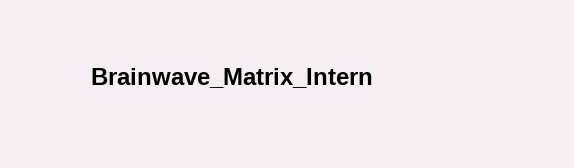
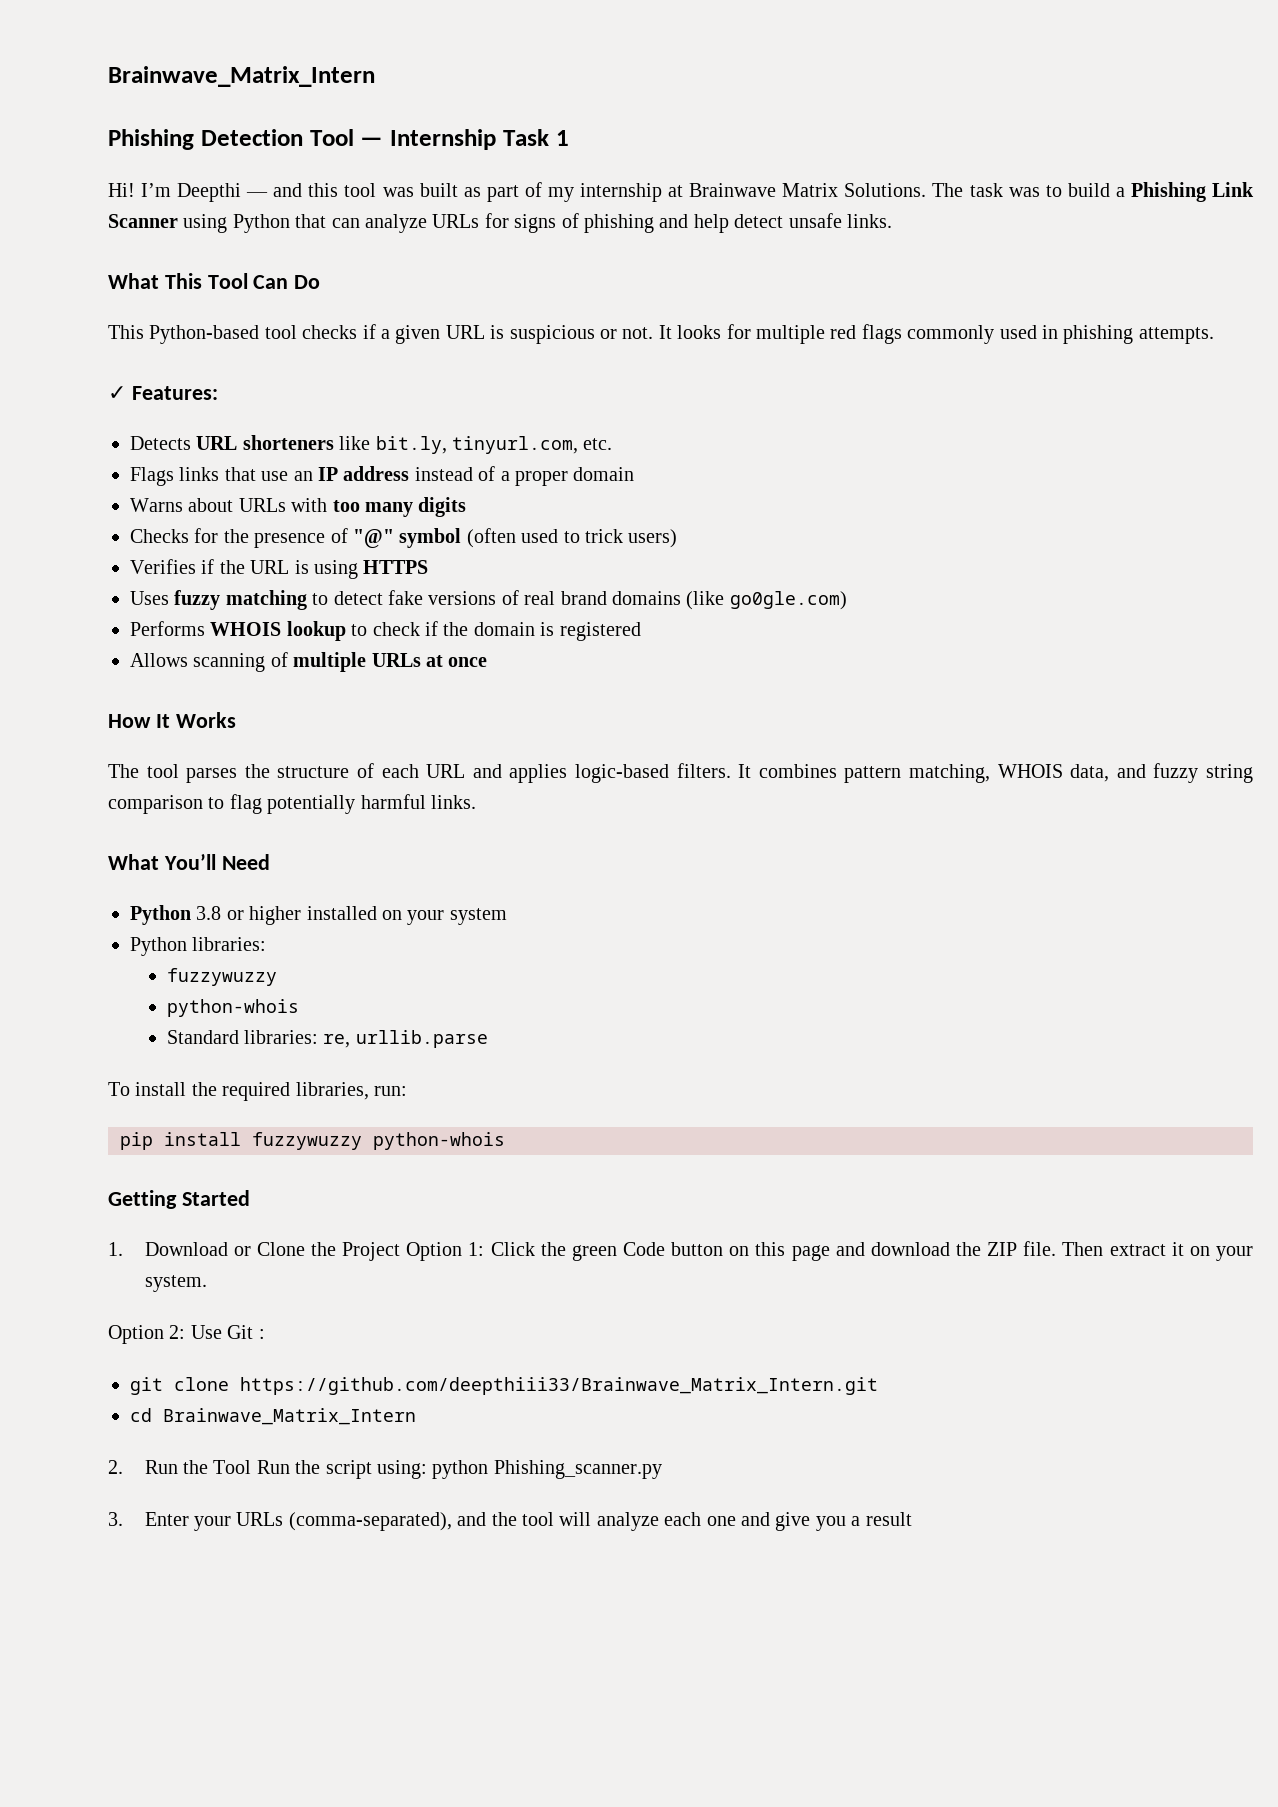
[91,68,373,88] Brainwave_Matrix_Intern -> [108,66,375,87] [108,129,569,150] [108,182,1255,202] [108,213,892,233] [108,273,321,289] [108,324,1214,344] [108,386,218,400] [130,435,613,454] [130,466,635,486] [130,497,467,517] [130,528,678,548] [130,559,429,579] [130,590,847,610] [130,621,641,641] [130,652,488,672] [108,712,236,728] [108,763,1253,783] [108,794,476,814] [108,854,270,870] [130,905,507,925] [130,937,267,956] [166,968,277,986] [166,999,299,1017] [166,1030,488,1048] [108,1082,407,1101] [120,1132,505,1150] [108,1190,250,1209] [108,1241,1253,1261] [144,1275,207,1292] [108,1325,265,1344] [130,1377,878,1395] [130,1408,416,1425] [108,1460,662,1479] [108,1512,912,1531] Brainwave_Matrix_Intern // Phishing Detection Tool — Internship Task 1 // Hi! I’m Deepthi — and this tool was built as part of my internship at Brainwave Matrix Solutions. The task was to build a Phishing Link Scanner using Python that can analyze URLs for signs of phishing and help detect unsafe links. // What This Tool Can Do // This Python-based tool checks if a given URL is suspicious or not. It looks for multiple red flags commonly used in phishing attempts. // ✓ Features: // Detects URL shorteners like bit.ly, tinyurl.com, etc. // Flags links that use an IP address instead of a proper domain // Warns about URLs with too many digits // Checks for the presence of "@" symbol (often used to trick users) // Verifies if the URL is using HTTPS // Uses fuzzy matching to detect fake versions of real brand domains (like go0gle.com) // Performs WHOIS lookup to check if the domain is registered // Allows scanning of multiple URLs at once // How It Works // The tool parses the structure of each URL and applies logic-based filters. It combines pattern matching, WHOIS data, and fuzzy string comparison to flag potentially harmful links. // What You’ll Need // Python 3.8 or higher installed on your system // Python libraries: // fuzzywuzzy // python-whois // Standard libraries: re, urllib.parse // To install the required libraries, run: // pip install fuzzywuzzy python-whois // Getting Started // 1. Download or Clone the Project Option 1: Click the green Code button on this page and download the ZIP file. Then extract it on your system. // Option 2: Use Git : // git clone https://github.com/deepthiii33/Brainwave_Matrix_Intern.git // cd Brainwave_Matrix_Intern // 2. Run the Tool Run the script using: python Phishing_scanner.py // 3. Enter your URLs (comma-separated), and the tool will analyze each one and give you a result

